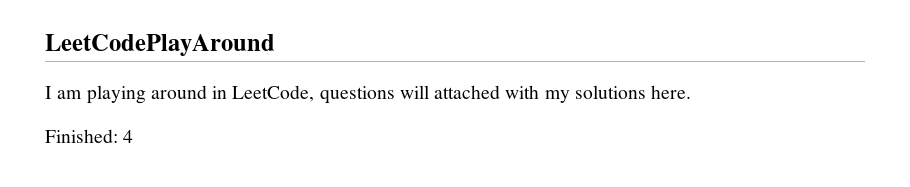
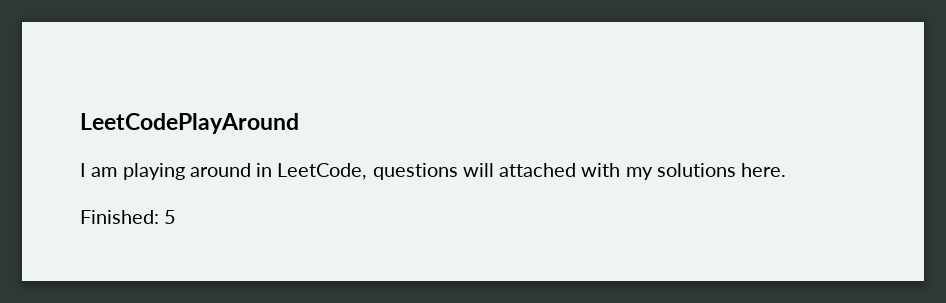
[123,130,134,143] 4 -> [164,210,177,224] 5

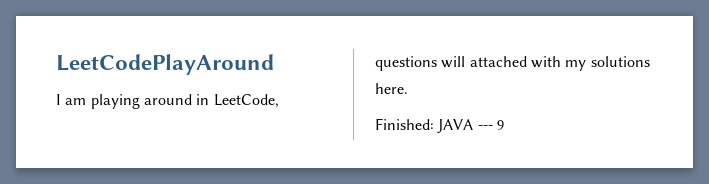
[164,210,177,224] 5 -> [437,119,504,133] JAVA --- 9

